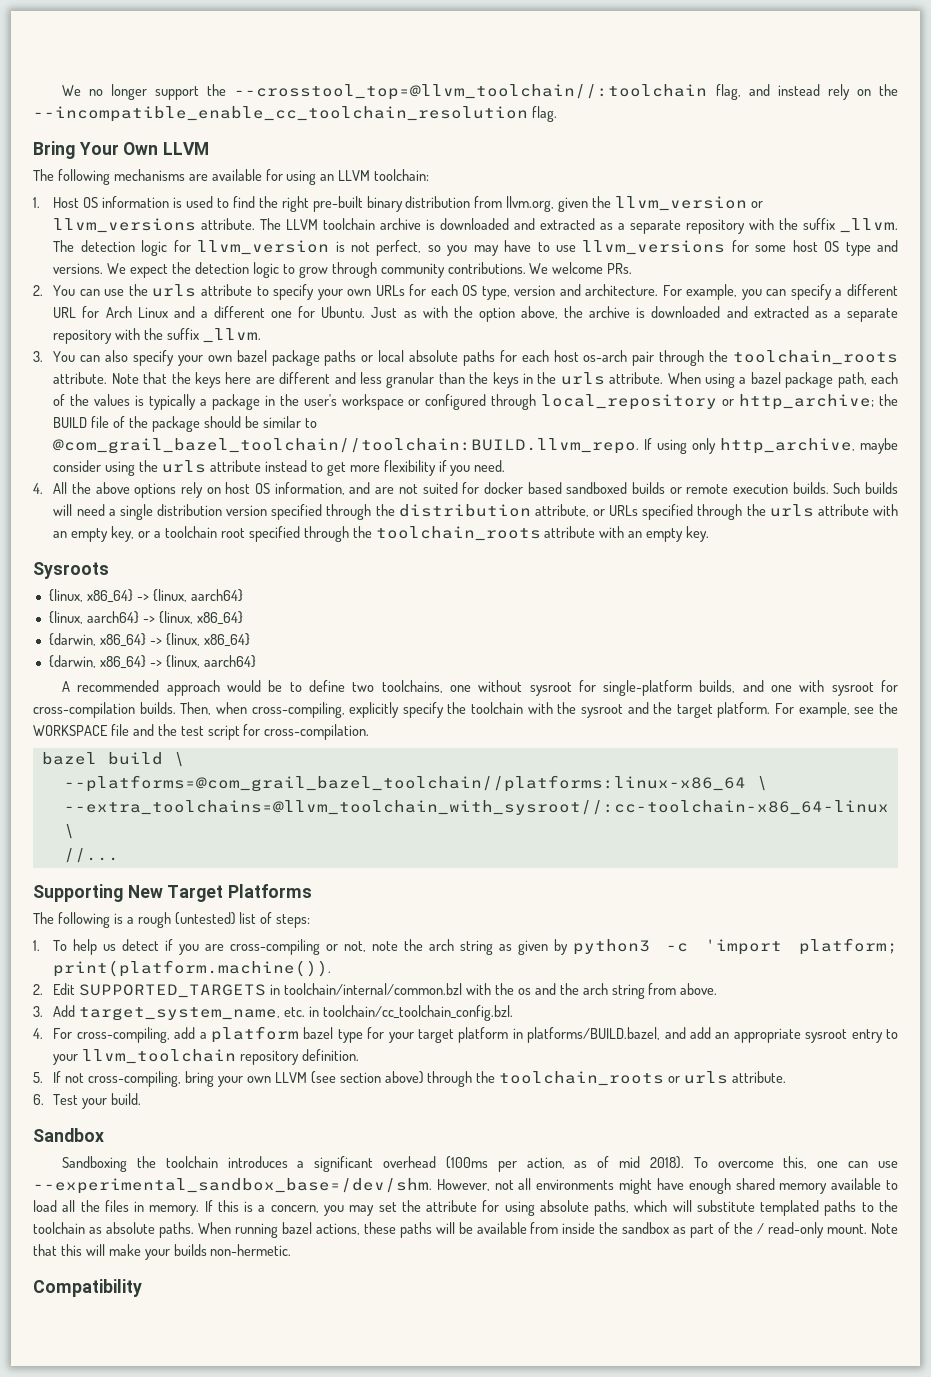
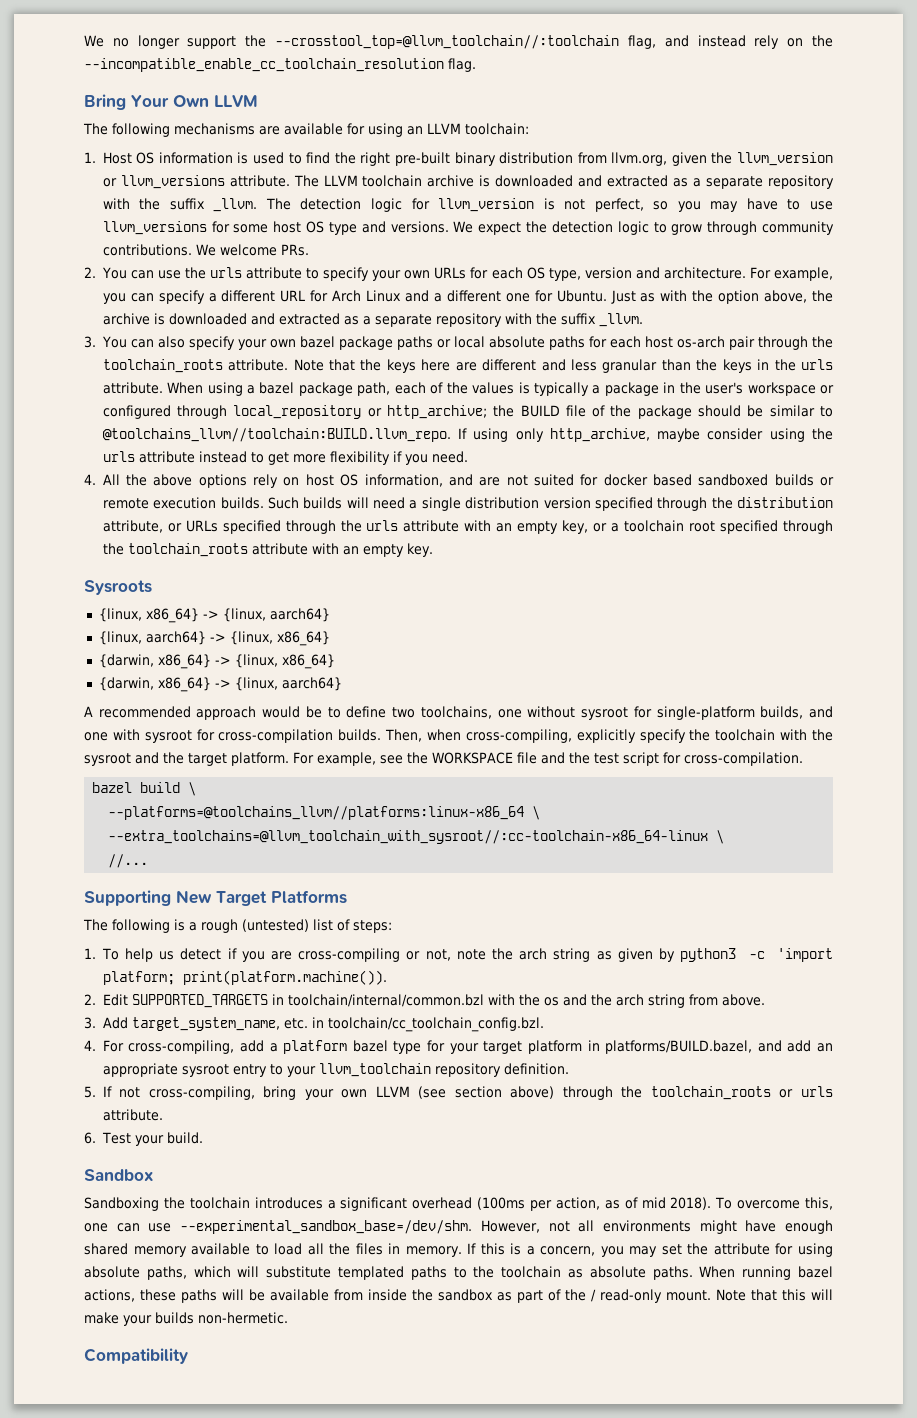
[53,438,640,454] @com_grail_bazel_toolchain//toolchain:BUILD.llvm_repo. -> [102,428,451,442] @toolchains_llvm//toolchain:BUILD.llvm_repo.
[63,775,746,792] --platforms=@com_grail_bazel_toolchain//platforms:linux-x86_64 -> [108,806,525,820] --platforms=@toolchains_llvm//platforms:linux-x86_64

